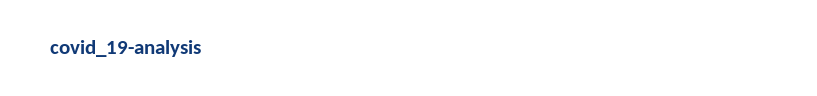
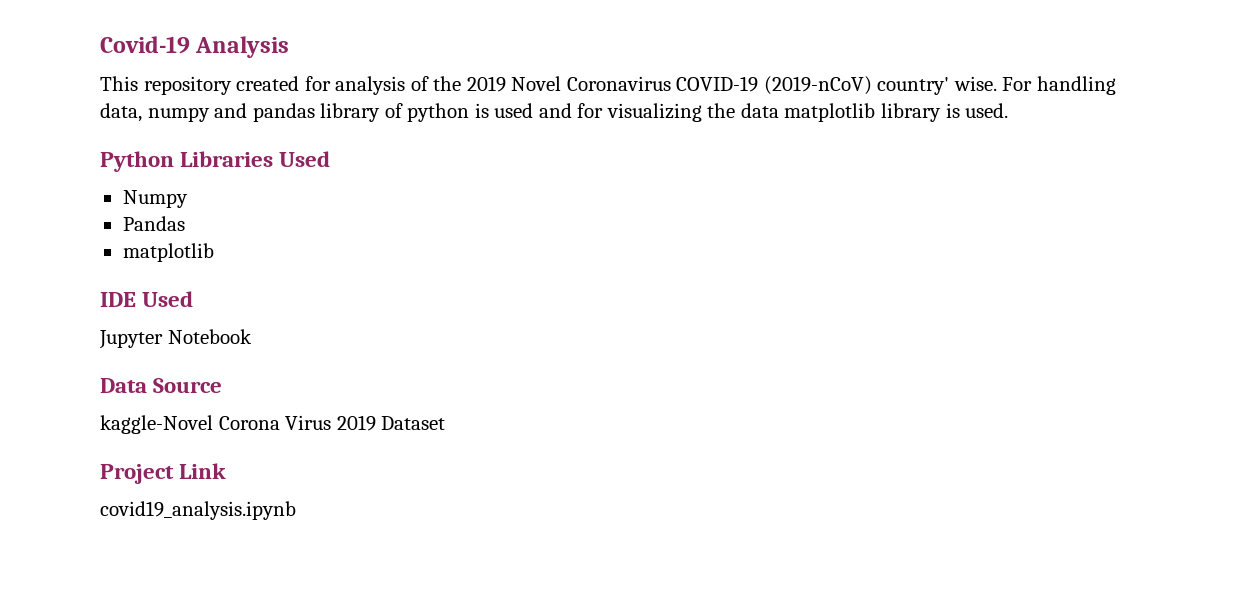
[50,40,201,57] covid_19-analysis -> [100,36,290,58] [100,76,1117,95] [100,103,1009,122] [100,151,331,172] [122,190,188,208] [122,216,185,231] [122,243,214,262] [100,291,194,307] [99,329,252,349] [100,378,223,393] [100,415,446,434] [100,463,227,484] [100,501,296,520] Covid-19 Analysis // This repository created for analysis of the 2019 Novel Coronavirus COVID-19 (2019-nCoV) country' wise. For handling data, numpy and pandas library of python is used and for visualizing the data matplotlib library is used. // Python Libraries Used // Numpy // Pandas // matplotlib // IDE Used // Jupyter Notebook // Data Source // kaggle-Novel Corona Virus 2019 Dataset // Project Link // covid19_analysis.ipynb

